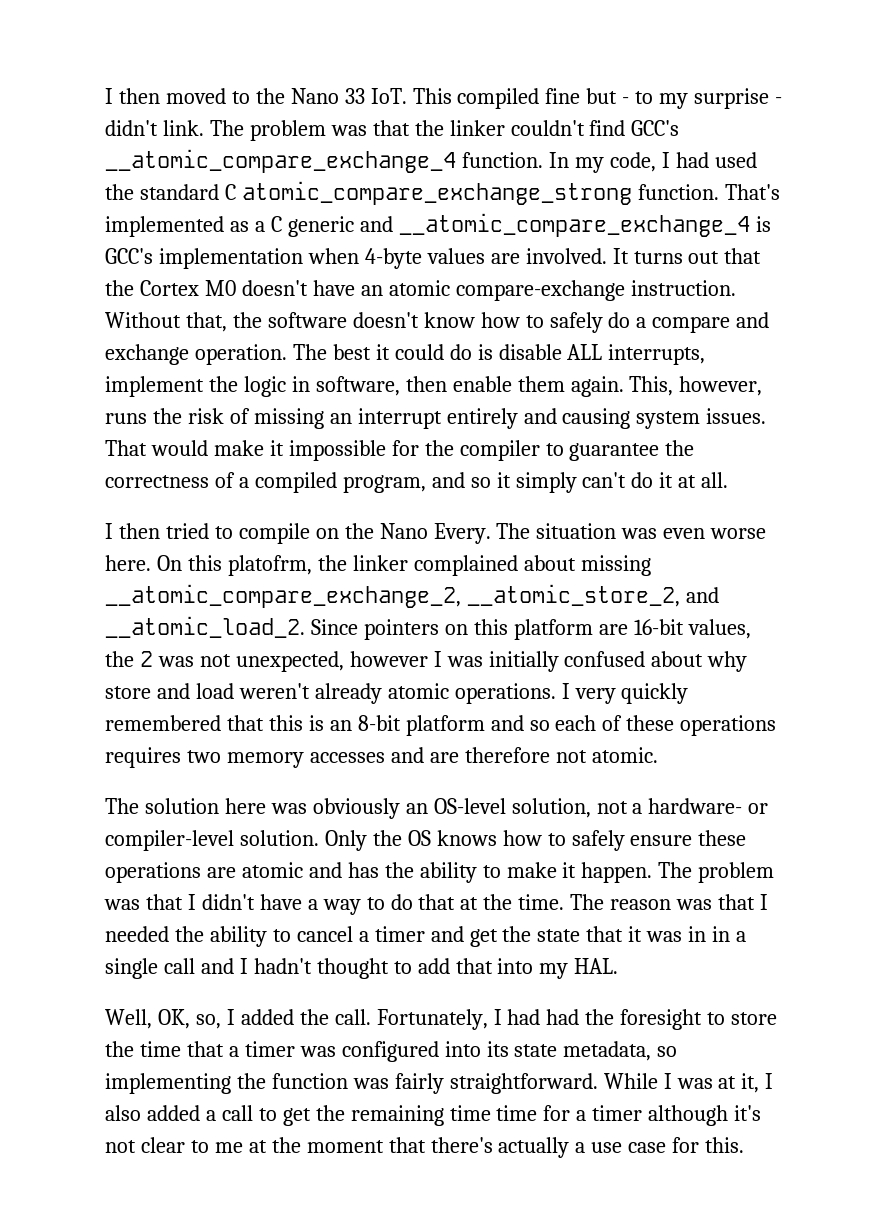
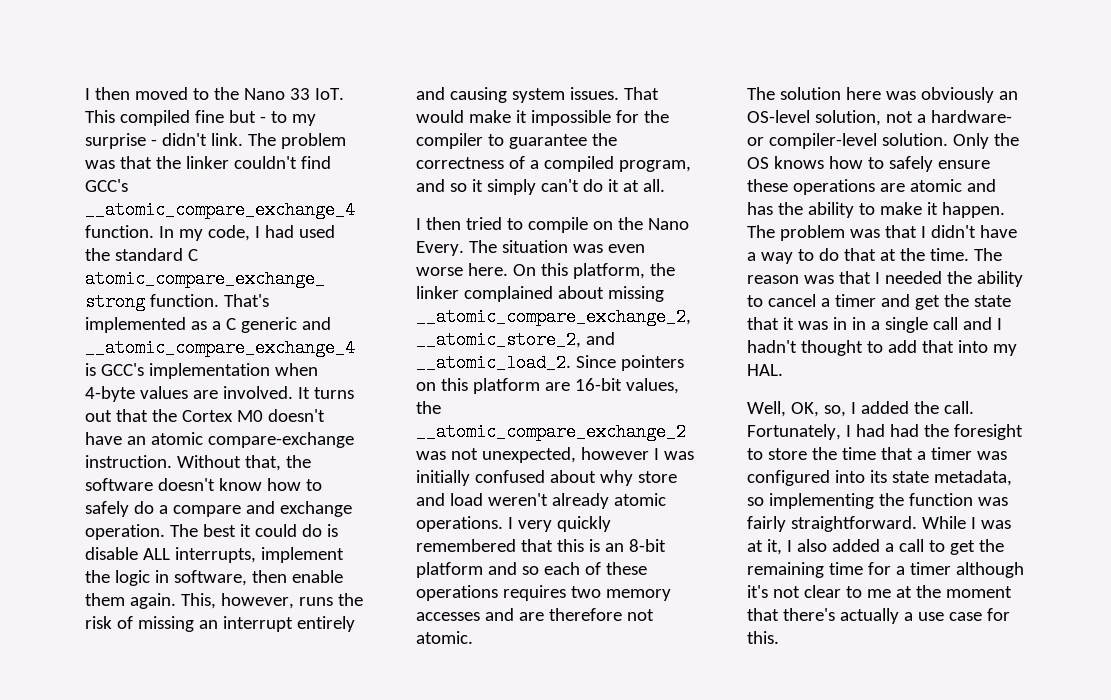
[227,555,312,576] platofrm, -> [572,263,645,279] platform,
[139,651,153,667] 2 -> [416,423,686,441] __atomic_compare_exchange_2
[496,1105,538,1121] time -> (863, 568) none

